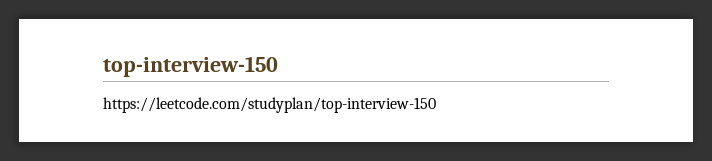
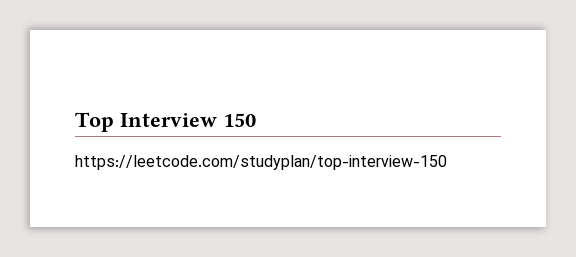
[103,56,278,77] top-interview-150 -> [75,112,256,132] Top Interview 150

